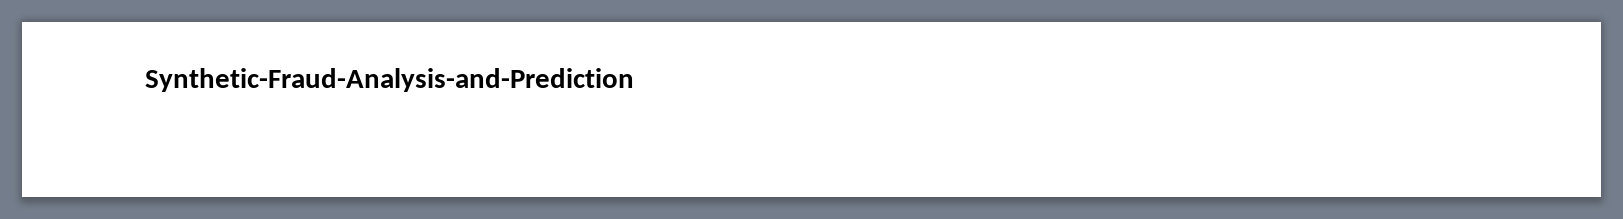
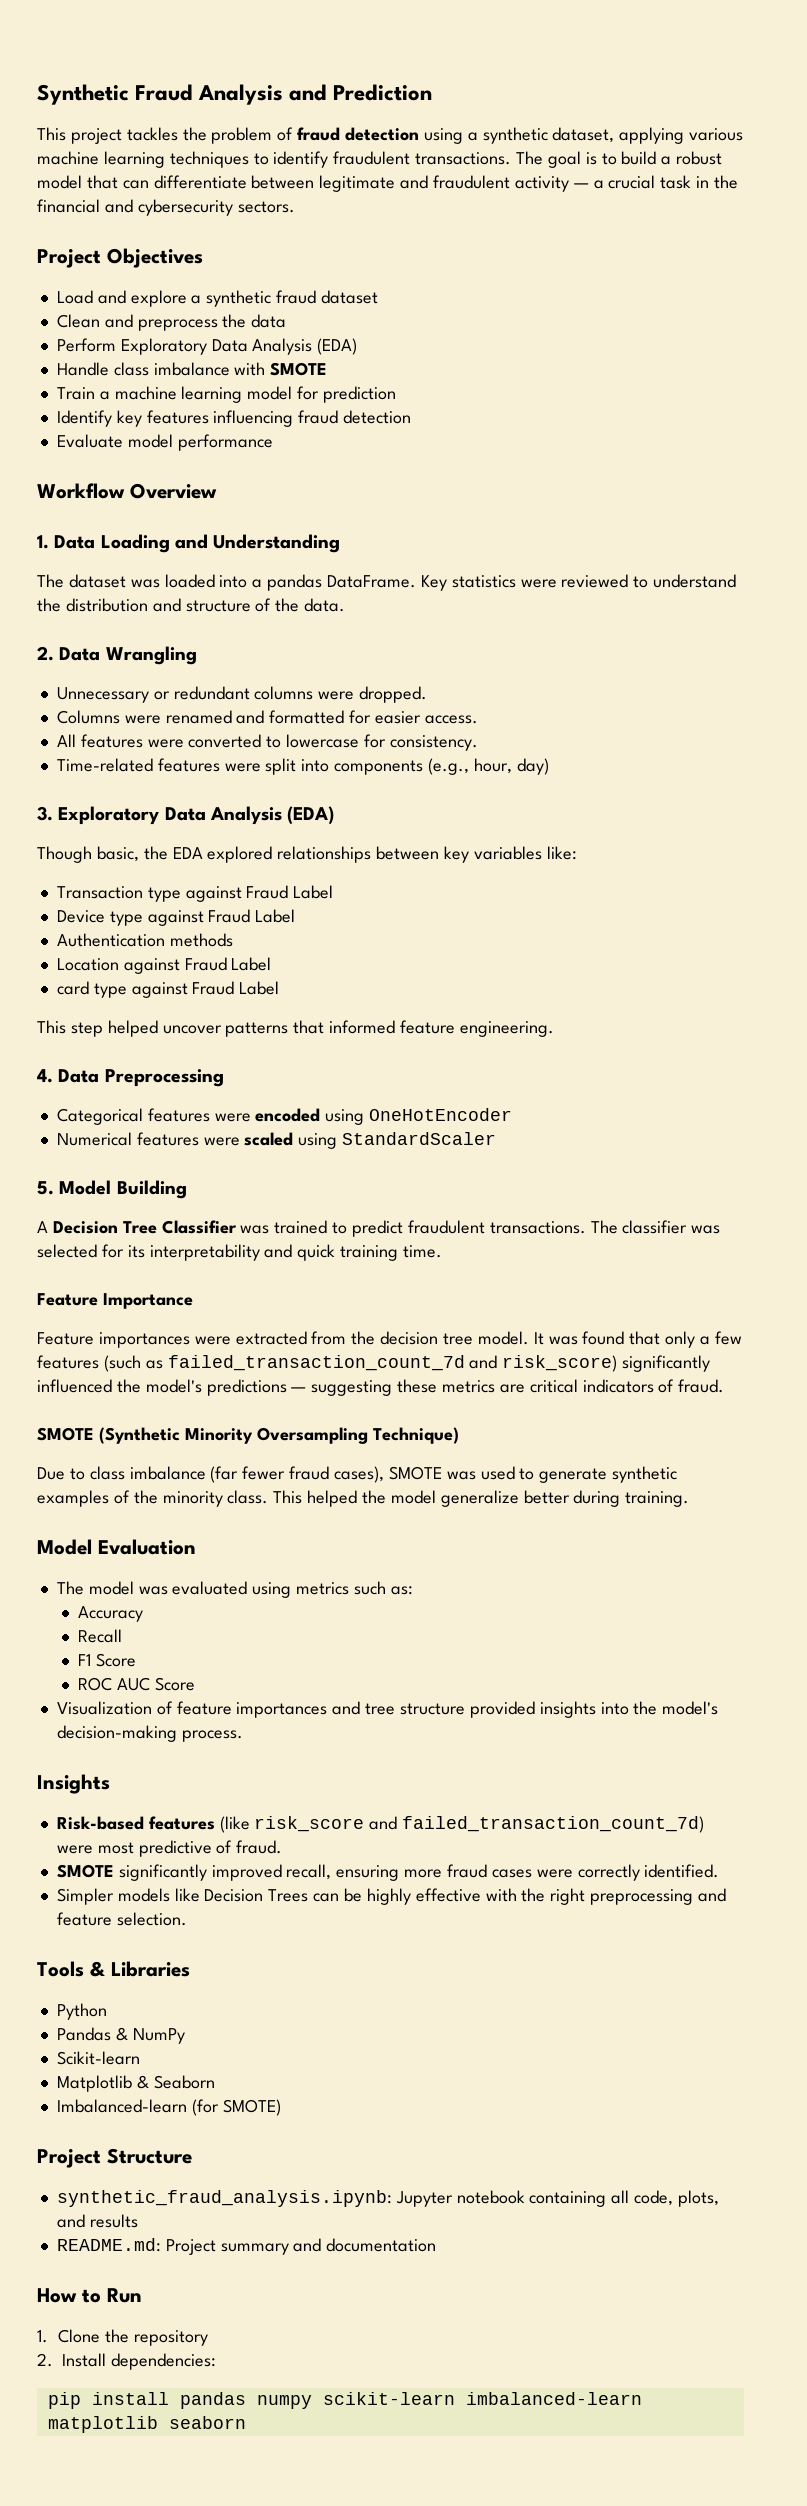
[145,68,634,92] Synthetic-Fraud-Analysis-and-Prediction -> [37,84,433,105] [37,127,744,144] [37,151,723,168] [37,175,739,192] [37,199,295,216] [37,248,203,268] [56,290,378,307] [56,314,287,331] [56,338,358,355] [56,362,328,376] [56,386,396,403] [56,410,412,427] [56,434,273,451] [37,483,217,499] [37,534,341,553] [37,574,737,591] [37,598,346,612] [37,646,197,665] [56,686,428,703] [56,710,478,724] [56,734,478,751] [56,758,549,775] [37,806,335,825] [37,846,577,863] [56,885,334,902] [56,909,296,926] [56,933,233,947] [56,957,272,974] [56,981,280,998] [37,1020,554,1037] [37,1069,224,1087] [56,1108,513,1125] [56,1132,497,1149] [37,1180,187,1199] [37,1220,721,1237] [37,1244,443,1261] [37,1293,193,1309] [37,1331,742,1348] [37,1355,711,1372] [37,1379,725,1396] [37,1427,459,1444] [37,1466,678,1483] [37,1490,690,1507] [37,1539,196,1555] [56,1581,413,1598] [77,1606,143,1622] [77,1629,122,1643] [77,1653,136,1667] [77,1677,195,1691] [56,1701,719,1718] [56,1725,243,1742] [37,1774,110,1794] [56,1816,705,1833] [56,1840,283,1857] [56,1864,720,1881] [56,1888,726,1905] [56,1912,187,1926] [37,1961,190,1977] [56,2003,107,2020] [56,2027,185,2044] [56,2051,140,2065] [56,2075,215,2092] [56,2099,281,2116] [37,2148,192,2168] [56,2190,719,2207] [56,2214,138,2228] [56,2238,437,2255] [37,2288,142,2303] [37,2329,208,2346] [37,2353,216,2370] [47,2392,642,2409] [47,2416,246,2433] Synthetic Fraud Analysis and Prediction // This project tackles the problem of fraud detection using a synthetic dataset, applying various machine learning techniques to identify fraudulent transactions. The goal is to build a robust model that can differentiate between legitimate and fraudulent activity — a crucial task in the financial and cybersecurity sectors. // Project Objectives // Load and explore a synthetic fraud dataset // Clean and preprocess the data // Perform Exploratory Data Analysis (EDA) // Handle class imbalance with SMOTE // Train a machine learning model for prediction // Identify key features influencing fraud detection // Evaluate model performance // Workflow Overview // 1. Data Loading and Understanding // The dataset was loaded into a pandas DataFrame. Key statistics were reviewed to understand the distribution and structure of the data. // 2. Data Wrangling // Unnecessary or redundant columns were dropped. // Columns were renamed and formatted for easier access. // All features were converted to lowercase for consistency. // Time-related features were split into components (e.g., hour, day) // 3. Exploratory Data Analysis (EDA) // Though basic, the EDA explored relationships between key variables like: // Transaction type against Fraud Label // Device type against Fraud Label // Authentication methods // Location against Fraud Label // card type against Fraud Label // This step helped uncover patterns that informed feature engineering. // 4. Data Preprocessing // Categorical features were encoded using OneHotEncoder // Numerical features were scaled using StandardScaler // 5. Model Building // A Decision Tree Classifier was trained to predict fraudulent transactions. The classifier was selected for its interpretability and quick training time. // Feature Importance // Feature importances were extracted from the decision tree model. It was found that only a few features (such as failed_transaction_count_7d and risk_score) significantly influenced the model's predictions — suggesting these metrics are critical indicators of fraud. // SMOTE (Synthetic Minority Oversampling Technique) // Due to class imbalance (far fewer fraud cases), SMOTE was used to generate synthetic examples of the minority class. This helped the model generalize better during training. // Model Evaluation // The model was evaluated using metrics such as: // Accuracy // Recall // F1 Score // ROC AUC Score // Visualization of feature importances and tree structure provided insights into the model's decision-making process. // Insights // Risk-based features (like risk_score and failed_transaction_count_7d) were most predictive of fraud. // SMOTE significantly improved recall, ensuring more fraud cases were correctly identified. // Simpler models like Decision Trees can be highly effective with the right preprocessing and feature selection. // Tools & Libraries // Python // Pandas & NumPy // Scikit-learn // Matplotlib & Seaborn // Imbalanced-learn (for SMOTE) // Project Structure // synthetic_fraud_analysis.ipynb: Jupyter notebook containing all code, plots, and results // README.md: Project summary and documentation // How to Run // 1. Clone the repository // 2. Install dependencies: // pip install pandas numpy scikit-learn imbalanced-learn matplotlib seaborn

